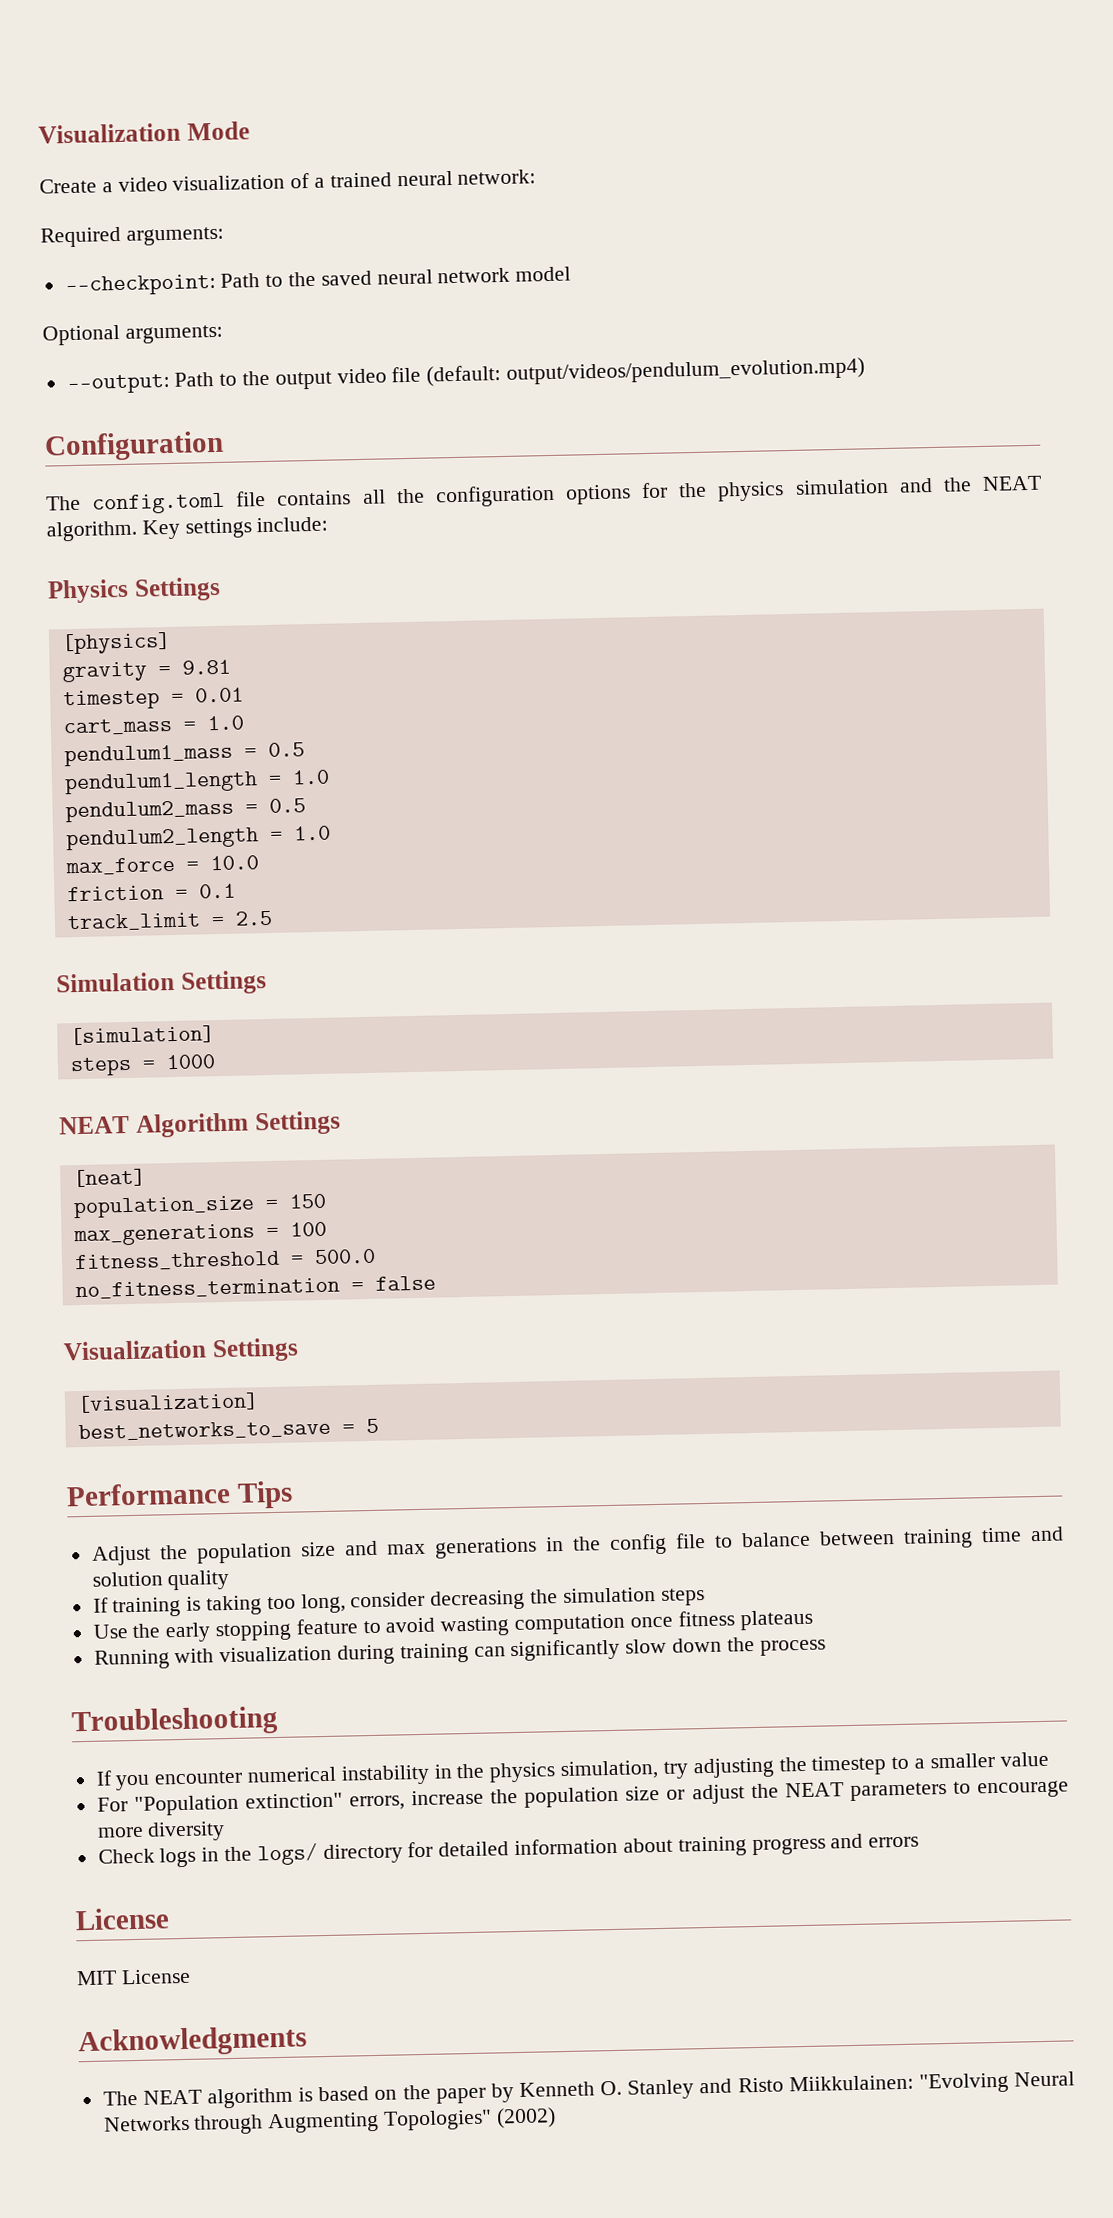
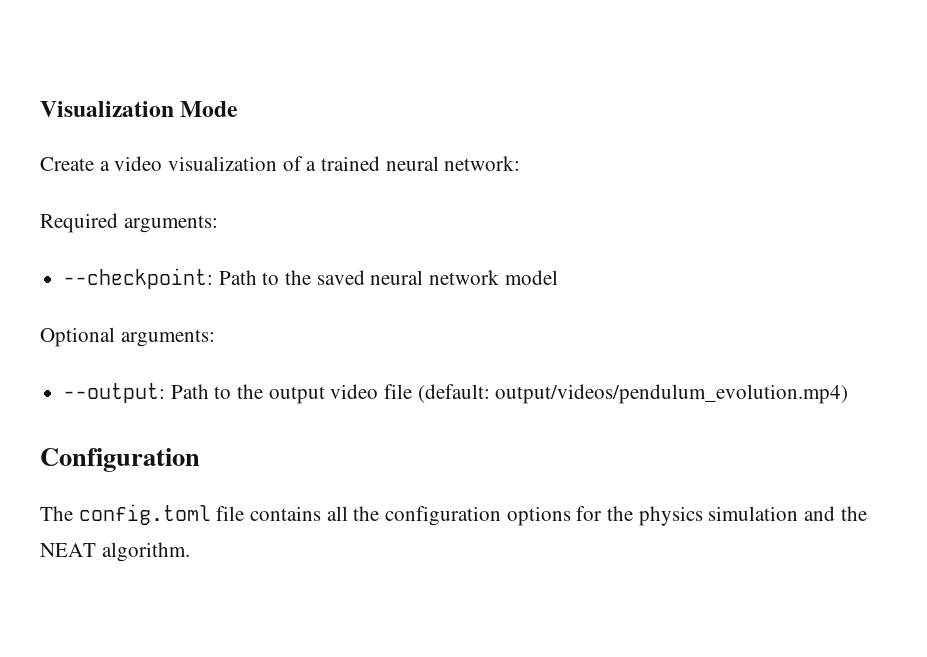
[141,516,329,540] [47,576,221,604] [60,631,171,655] [61,659,231,683] [62,687,244,711] [62,715,244,736] [63,742,305,767] [63,769,330,795] [64,798,306,823] [65,825,331,851] [64,855,259,876] [66,883,236,902] [66,910,273,932] [56,970,267,995] [69,1025,215,1046] [69,1054,216,1077] [59,1110,341,1138] [72,1168,146,1188] [72,1193,327,1219] [72,1221,327,1247] [73,1248,376,1272] [74,1275,436,1300] [63,1337,299,1363] [76,1392,259,1414] [77,1418,379,1442] [66,1480,293,1509] [91,1526,1065,1566] [91,1569,230,1591] [92,1587,705,1618] [92,1609,813,1643] [93,1636,826,1670] [71,1705,279,1738] [95,1751,1049,1791] [96,1780,1069,1817] [96,1821,226,1842] [97,1833,920,1868] [75,1907,170,1931] [76,1968,191,1986] [78,2025,307,2058] [102,2071,1076,2109] [103,2107,556,2135] Key settings include: // Physics Settings // [physics] // gravity = 9.81 // timestep = 0.01 // cart_mass = 1.0 // pendulum1_mass = 0.5 // pendulum1_length = 1.0 // pendulum2_mass = 0.5 // pendulum2_length = 1.0 // max_force = 10.0 // friction = 0.1 // track_limit = 2.5 // Simulation Settings // [simulation] // steps = 1000 // NEAT Algorithm Settings // [neat] // population_size = 150 // max_generations = 100 // fitness_threshold = 500.0 // no_fitness_termination = false // Visualization Settings // [visualization] // best_networks_to_save = 5 // Performance Tips // Adjust the population size and max generations in the config file to balance between training time and solution quality // If training is taking too long, consider decreasing the simulation steps // Use the early stopping feature to avoid wasting computation once fitness plateaus // Running with visualization during training can significantly slow down the process // Troubleshooting // If you encounter numerical instability in the physics simulation, try adjusting the timestep to a smaller value // For "Population extinction" errors, increase the population size or adjust the NEAT parameters to encourage more diversity // Check logs in the logs/ directory for detailed information about training progress and errors // License // MIT License // Acknowledgments // The NEAT algorithm is based on the paper by Kenneth O. Stanley and Risto Miikkulainen: "Evolving Neural Networks through Augmenting Topologies" (2002) -> (190, 552) none

